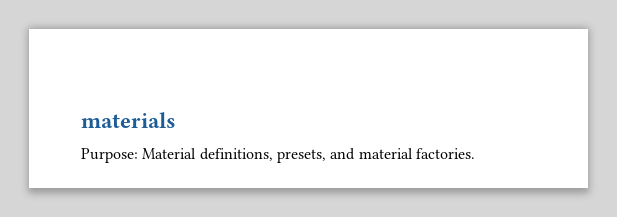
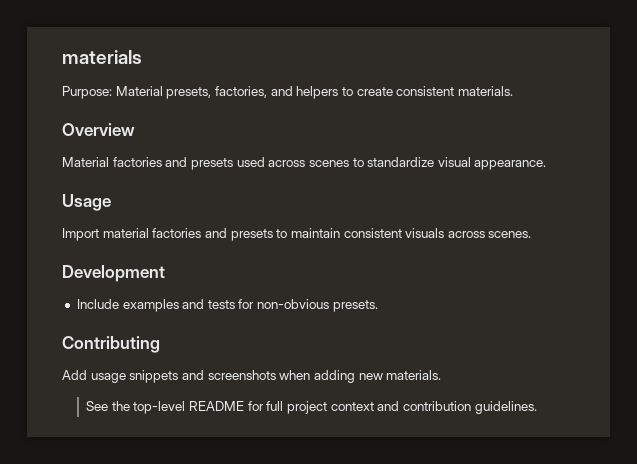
[199,148,475,163] definitions, presets, and material factories. -> [166,86,513,99] [62,123,135,136] [62,157,547,170] [62,194,111,211] [62,228,532,241] [62,265,165,282] [76,299,378,312] [62,336,160,353] [62,370,442,383] [86,401,537,414] presets, factories, and helpers to create consistent materials. // Overview // Material factories and presets used across scenes to standardize visual appearance. // Usage // Import material factories and presets to maintain consistent visuals across scenes. // Development // Include examples and tests for non-obvious presets. // Contributing // Add usage snippets and screenshots when adding new materials. // See the top-level README for full project context and contribution guidelines.

